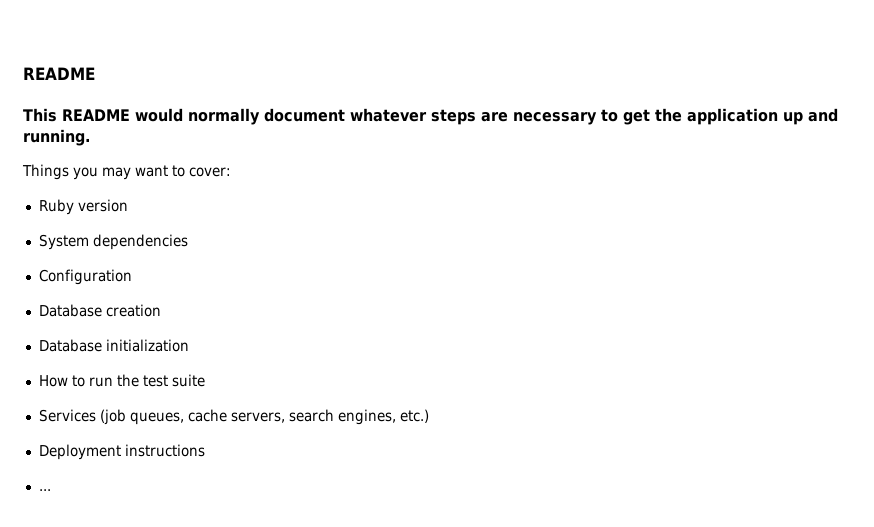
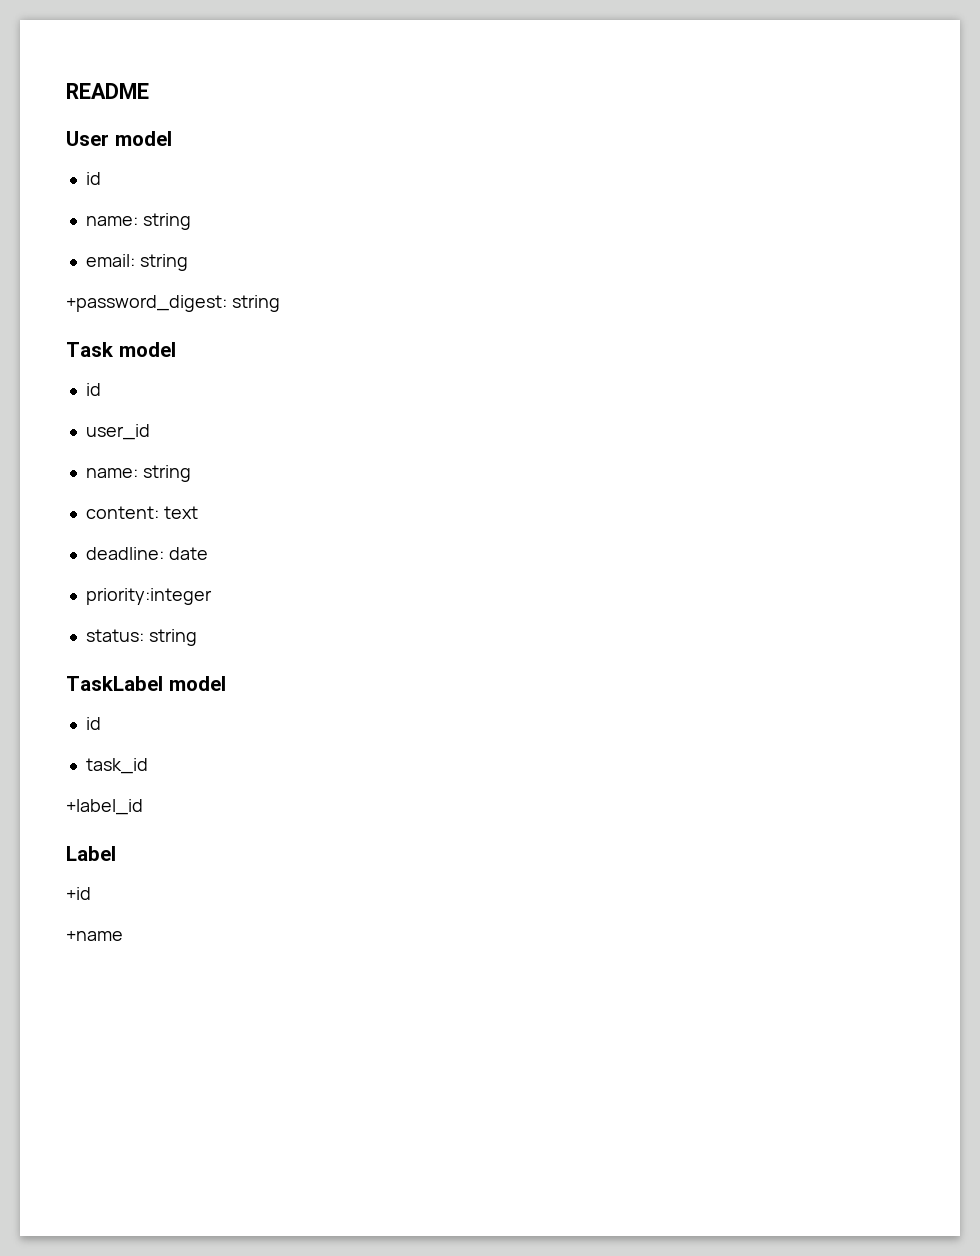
[23,108,838,125] [23,129,90,146] [22,164,231,180] [38,199,128,215] [38,234,188,250] [38,269,132,285] [38,304,161,317] [38,339,189,352] [38,374,205,387] [38,409,429,425] [38,444,205,460] [38,489,51,491] This README would normally document whatever steps are necessary to get the application up and running. // Things you may want to cover: // Ruby version // System dependencies // Configuration // Database creation // Database initialization // How to run the test suite // Services (job queues, cache servers, search engines, etc.) // Deployment instructions // ... -> [66,131,172,146] [85,172,101,185] [85,213,191,230] [85,254,188,271] [66,295,280,312] [66,342,176,357] [85,383,101,396] [85,424,150,440] [85,465,191,482] [85,506,198,519] [85,547,208,560] [85,588,212,605] [85,629,197,646] [66,676,226,691] [85,717,101,730] [85,758,148,774] [66,799,143,815] [66,846,116,861] [66,887,91,900] [66,931,123,941] User model // id // name: string // email: string // +password_digest: string // Task model // id // user_id // name: string // content: text // deadline: date // priority:integer // status: string // TaskLabel model // id // task_id // +label_id // Label // +id // +name

